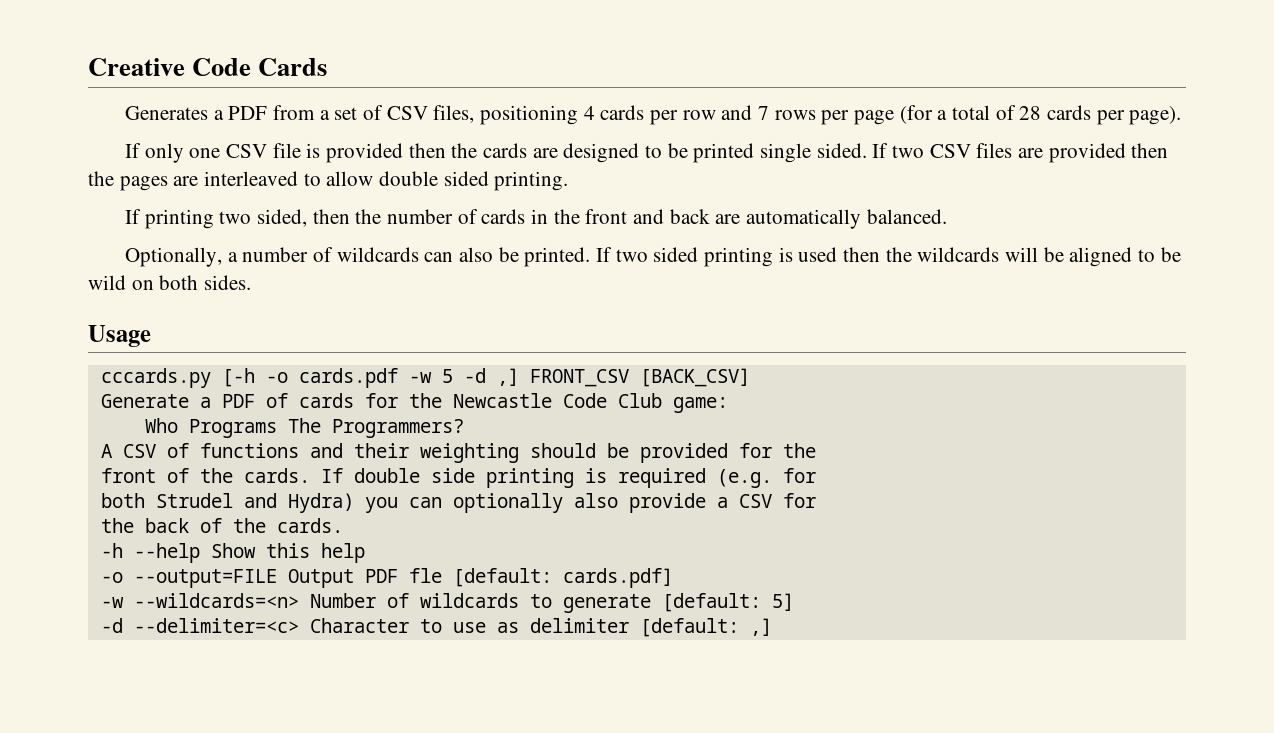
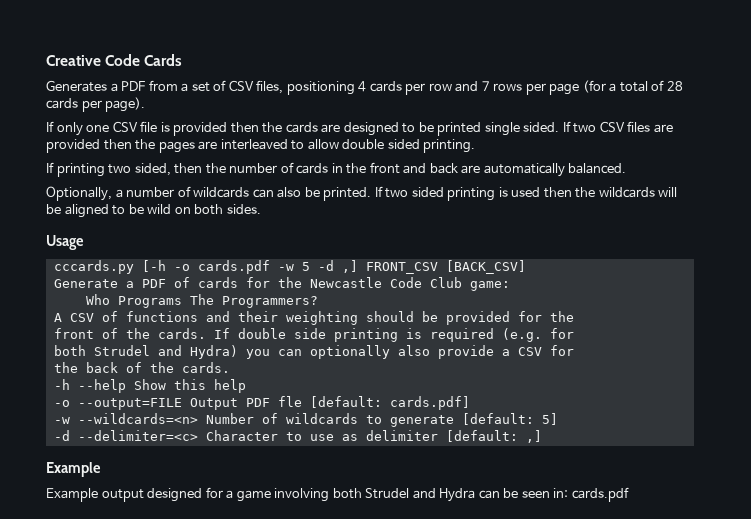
(772, 627) none -> [46,462,101,477] [46,487,629,502] // Example // Example output designed for a game involving both Strudel and Hydra can be seen in: cards.pdf

